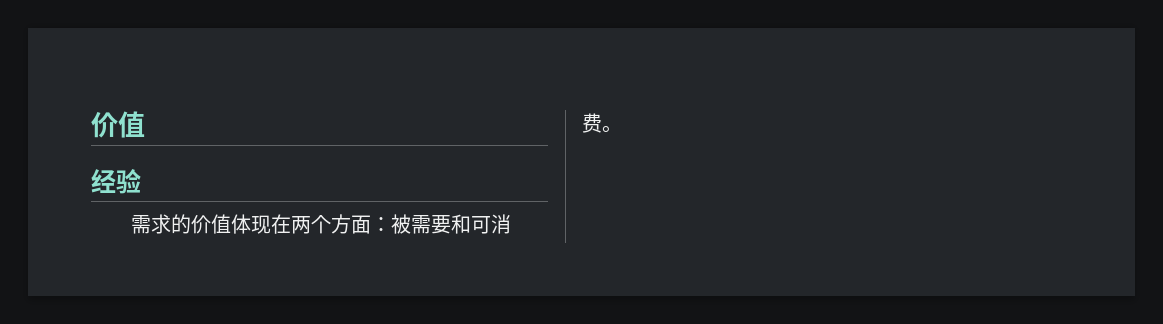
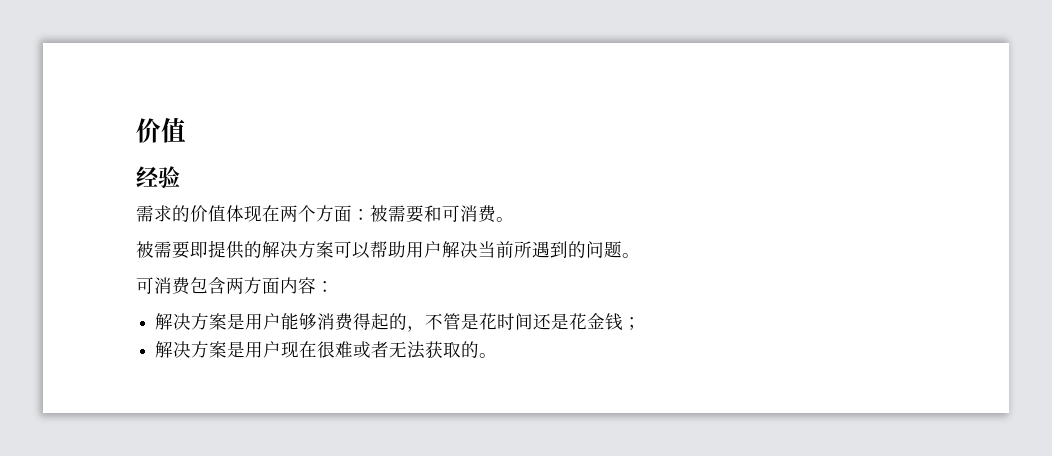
(622, 129) none -> [136,240,640,259] [136,277,334,295] [155,313,642,332] [155,341,498,359] // 被需要即提供的解决方案可以帮助用户解决当前所遇到的问题。 // 可消费包含两方面内容： // 解决方案是用户能够消费得起的，不管是花时间还是花金钱； // 解决方案是用户现在很难或者无法获取的。

